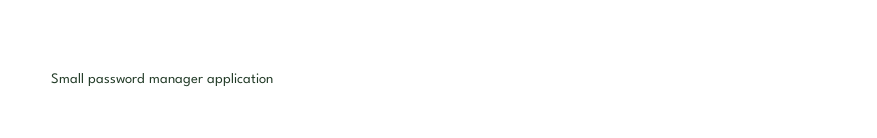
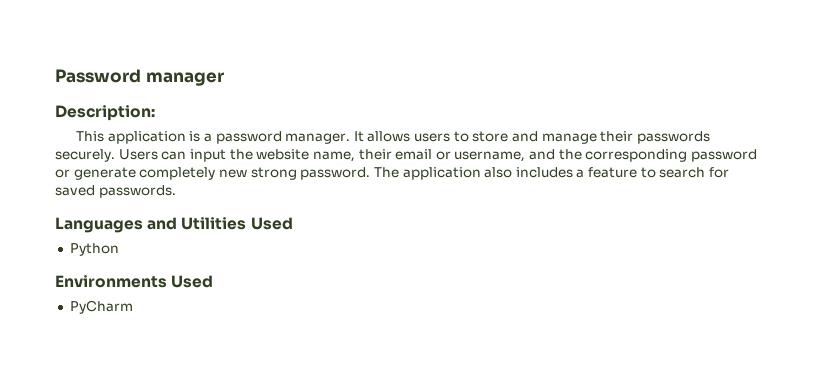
[51,73,273,87] Small password manager application -> [55,69,224,86] [55,105,155,121] [75,131,710,144] [55,149,758,162] [55,167,730,180] [55,185,176,198] [55,217,293,233] [69,243,119,256] [55,275,214,288] [69,300,133,314] Password manager // Description: // This application is a password manager. It allows users to store and manage their passwords securely. Users can input the website name, their email or username, and the corresponding password or generate completely new strong password. The application also includes a feature to search for saved passwords. // Languages and Utilities Used // Python // Environments Used // PyCharm

